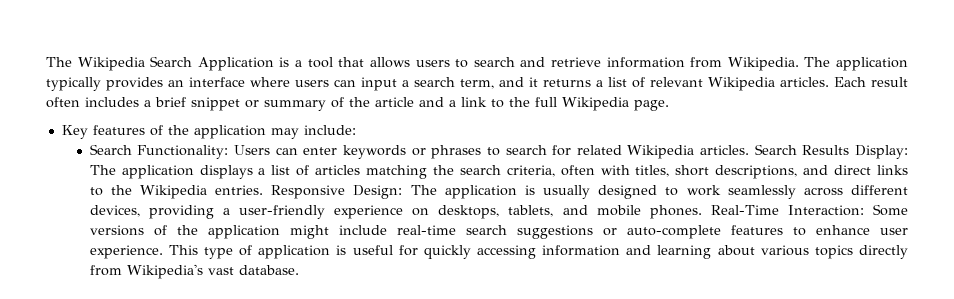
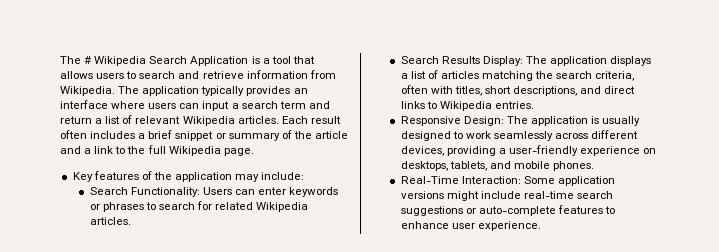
[46,57,72,67] The -> [60,56,92,64] The #
[460,77,591,89] term, and it returns -> [279,101,330,109] [60,116,92,124] term and return
(750, 150) none -> (131, 221) //
[110,185,132,195] the -> (437, 105) none
(264, 190) none -> (534, 105) //
(702, 212) none -> (595, 166) //
[89,225,280,239] versions of the application -> [557,176,615,186] [400,191,444,199] application versions
[168,245,908,259] [89,264,299,279] This type of application is useful for quickly accessing information and learning about various topics directly from Wikipedia's vast database. -> (541, 226) none

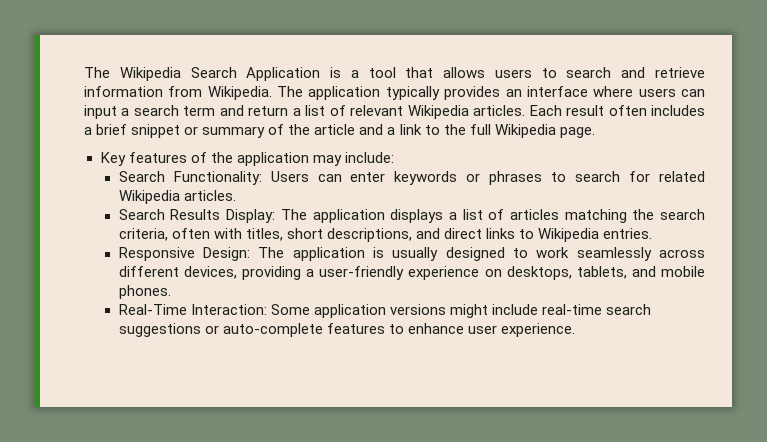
[60,56,92,64] The # -> [84,67,110,78] The

